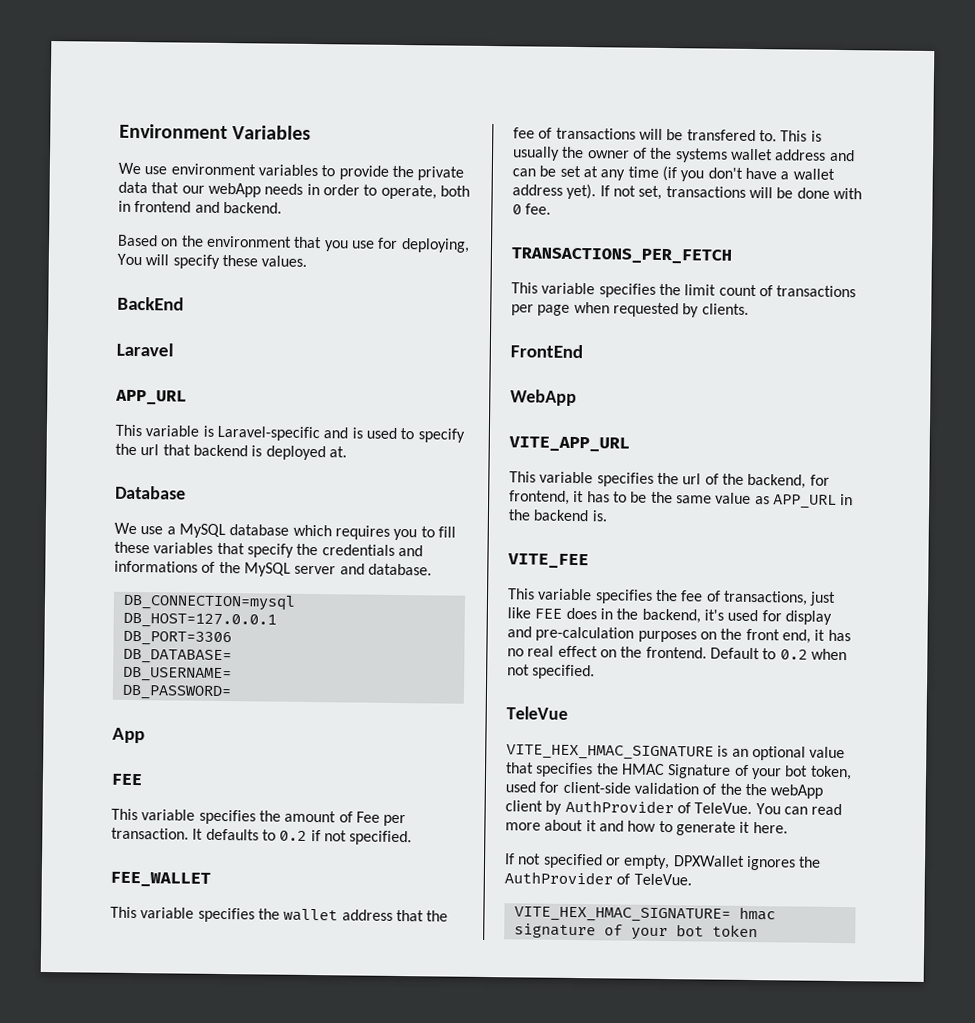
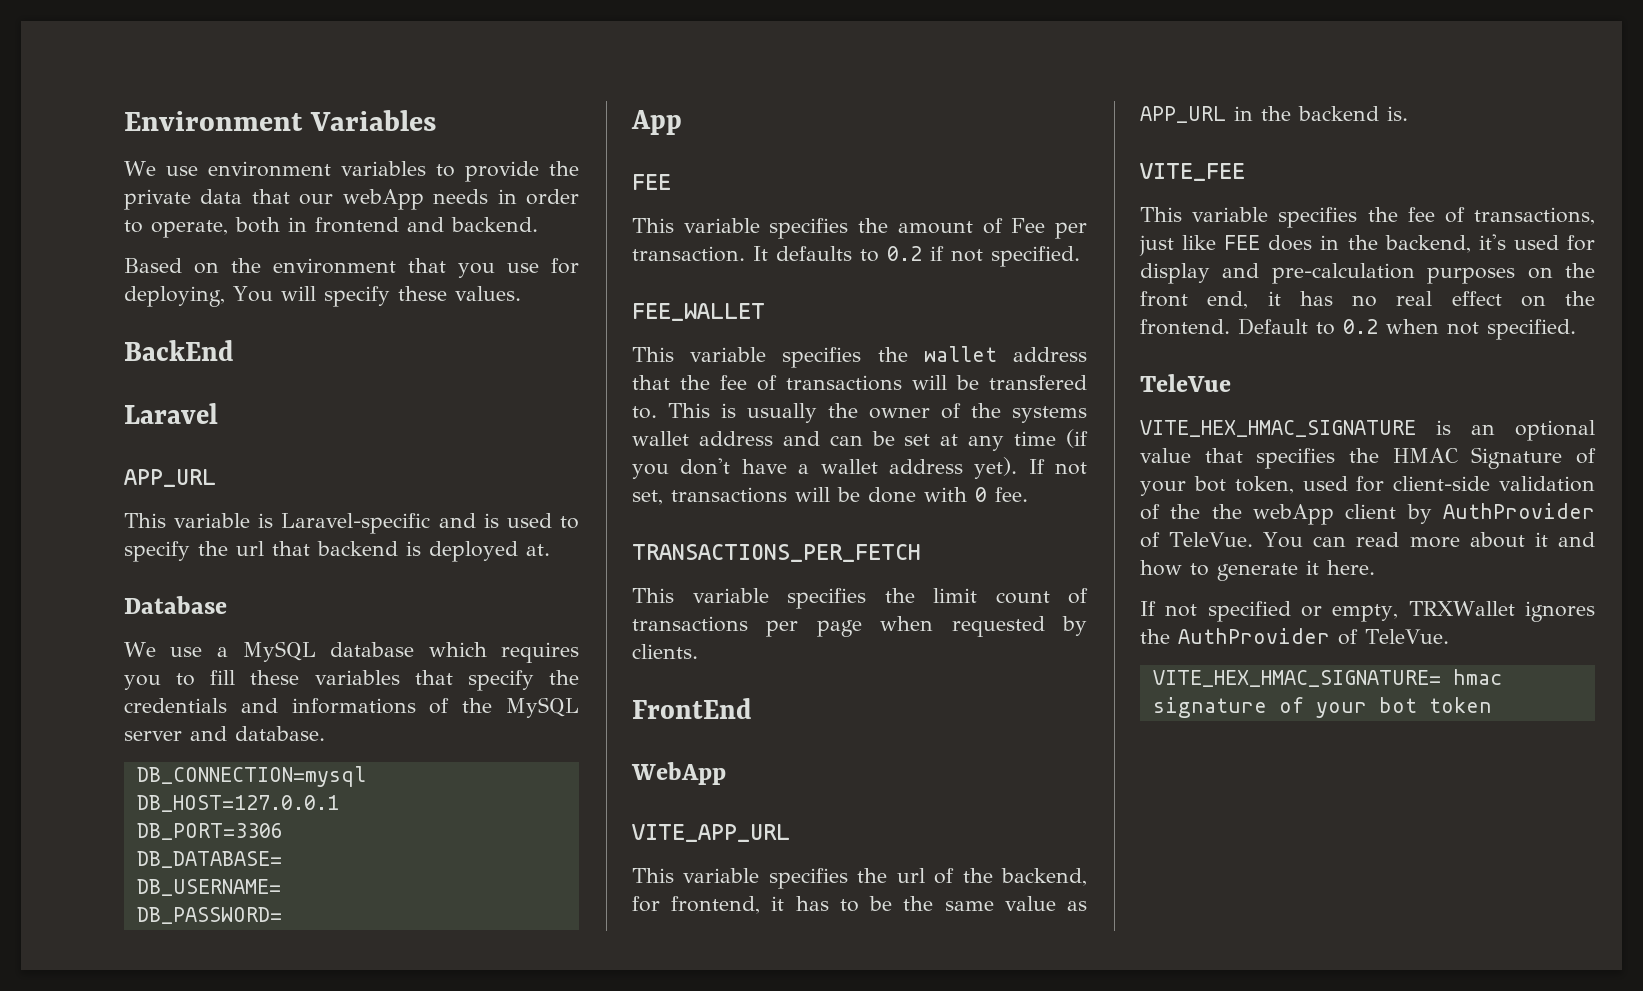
[672,855,745,867] DPXWallet -> [1408,601,1515,616] TRXWallet

